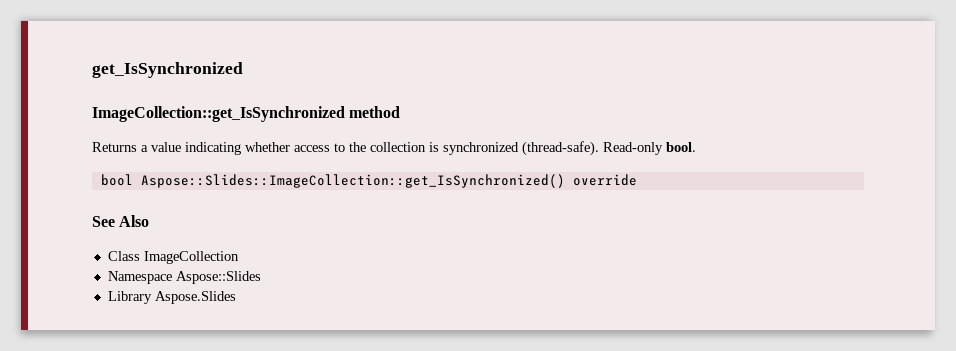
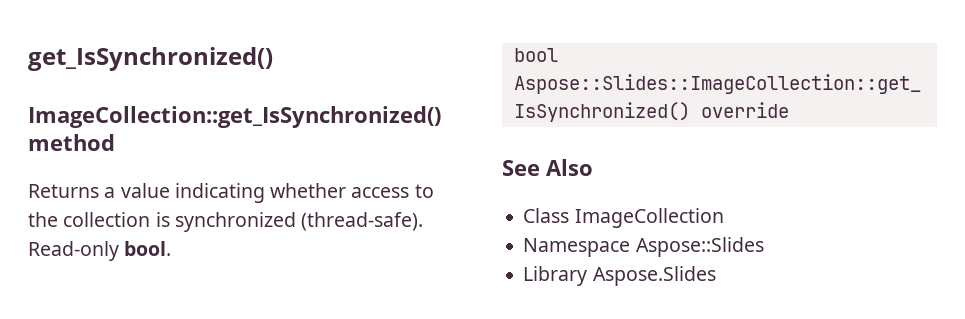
[92,62,243,78] [92,106,345,122] get_IsSynchronized // ImageCollection::get_IsSynchronized -> [28,47,273,71] [28,106,441,128] get_IsSynchronized() // ImageCollection::get_IsSynchronized()

